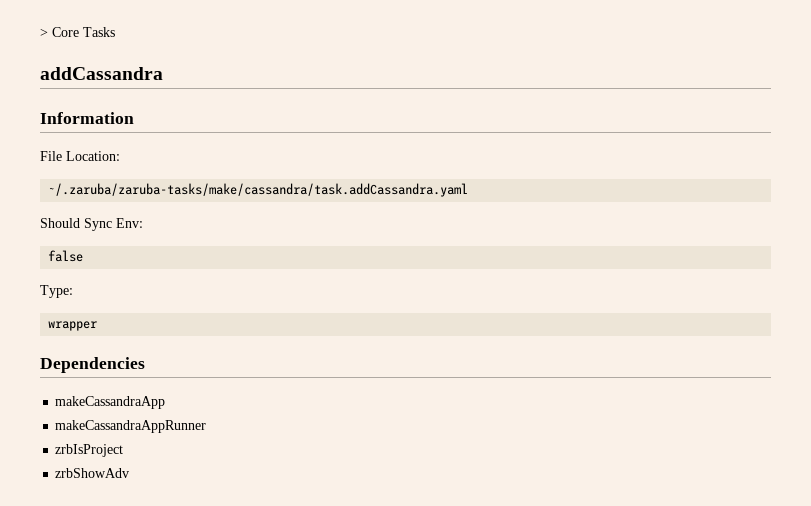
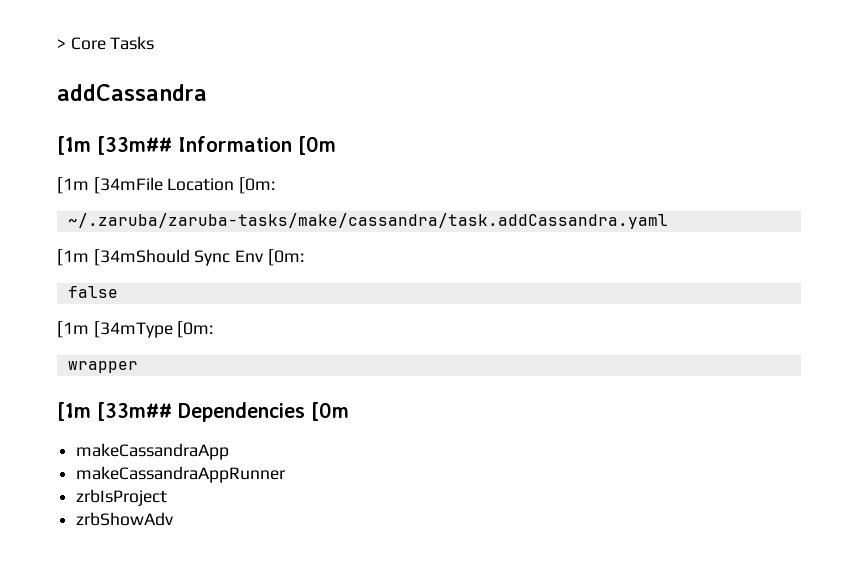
(163, 73) none -> [57,136,172,155] [1m [33m##
[40,151,120,161] [48,183,469,197] [40,218,143,231] [48,250,84,262] [40,285,73,298] // File Location: // ~/.zaruba/zaruba-tasks/make/cassandra/task.addCassandra.yaml // Should Sync Env: // false // Type: -> [298,136,336,155] [57,177,276,194] [67,213,668,229] [57,249,304,266] [67,286,118,298] [57,321,214,338] [0m // [1m [34mFile Location [0m: // ~/.zaruba/zaruba-tasks/make/cassandra/task.addCassandra.yaml // [1m [34mShould Sync Env [0m: // false // [1m [34mType [0m:
(98, 326) none -> [57,402,172,421] [1m [33m##
(145, 365) none -> [311,402,349,421] [0m

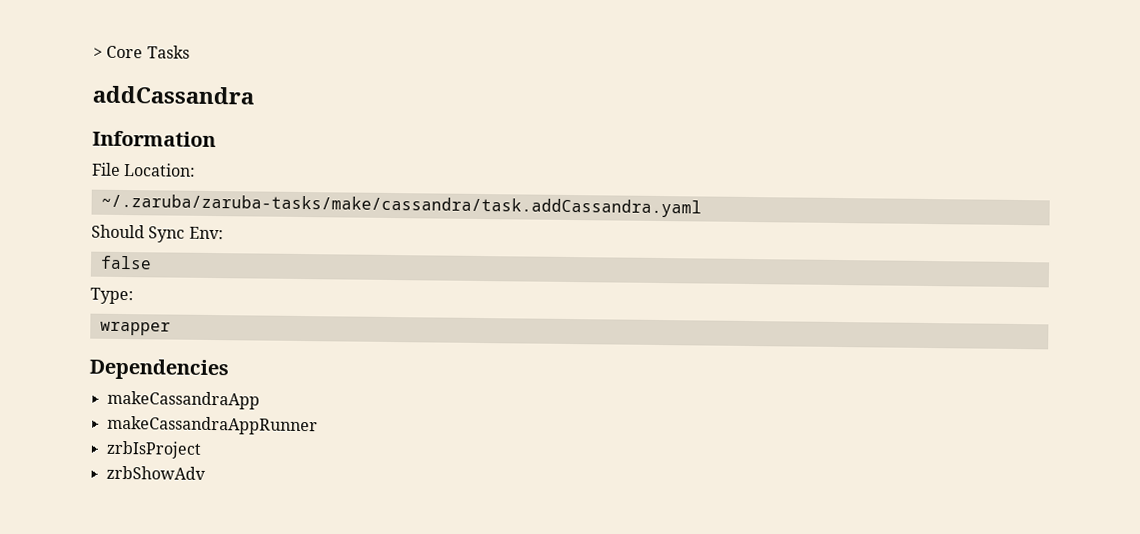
[57,136,172,155] [1m [33m## -> (254, 95) none
[298,136,336,155] [57,177,276,194] [67,213,668,229] [57,249,304,266] [67,286,118,298] [57,321,214,338] [0m // [1m [34mFile Location [0m: // ~/.zaruba/zaruba-tasks/make/cassandra/task.addCassandra.yaml // [1m [34mShould Sync Env [0m: // false // [1m [34mType [0m: -> [91,162,197,177] [100,193,702,218] [91,224,224,243] [99,255,152,270] [90,287,134,305] // File Location: // ~/.zaruba/zaruba-tasks/make/cassandra/task.addCassandra.yaml // Should Sync Env: // false // Type:
[57,402,172,421] [1m [33m## -> (171, 328) none
[311,402,349,421] [0m -> (229, 369) none

